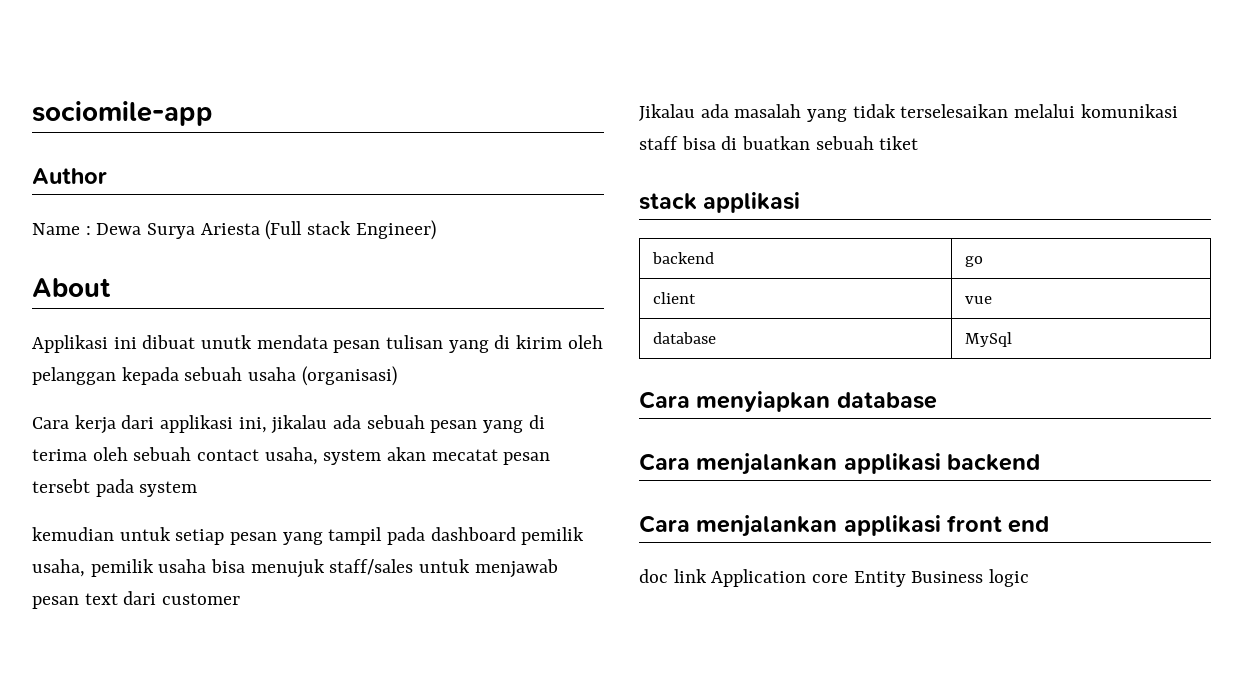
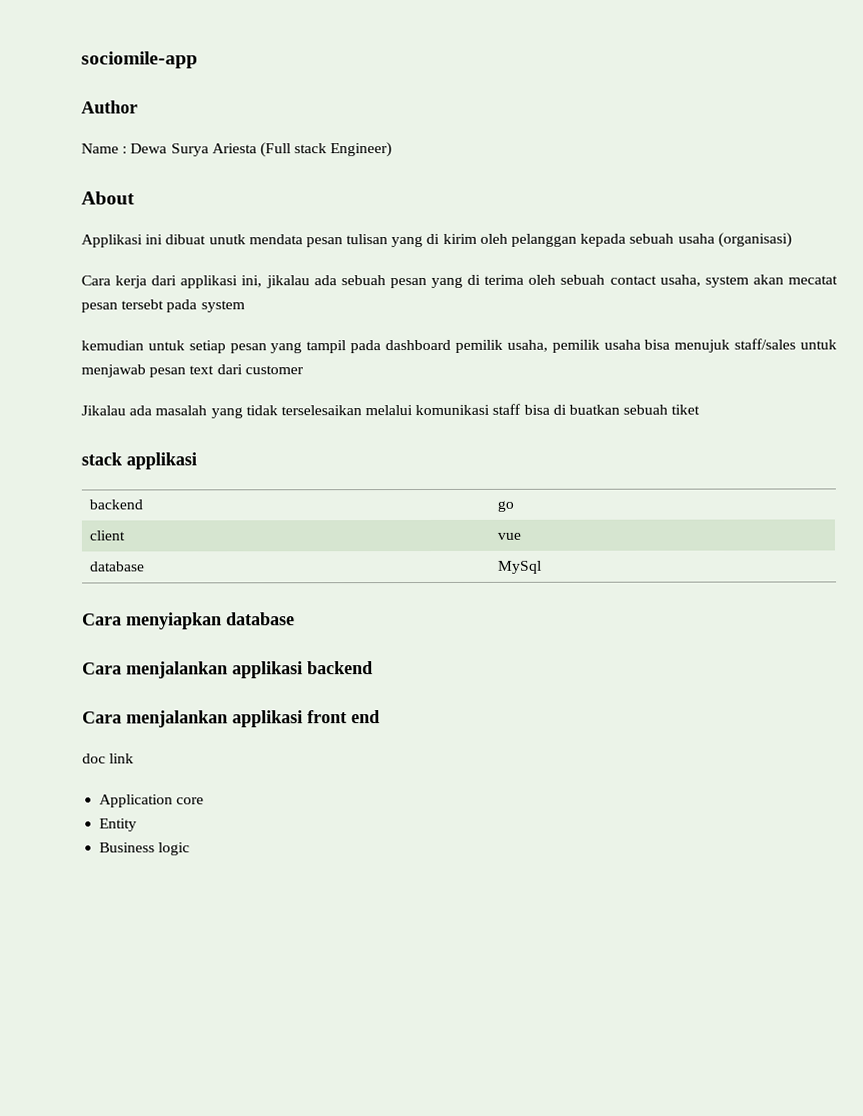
(707, 576) none -> (135, 758) //
(849, 578) none -> (205, 801) //
(906, 579) none -> (138, 825) //

